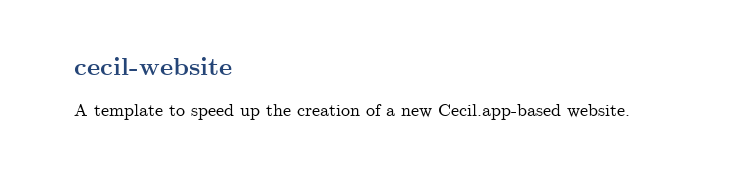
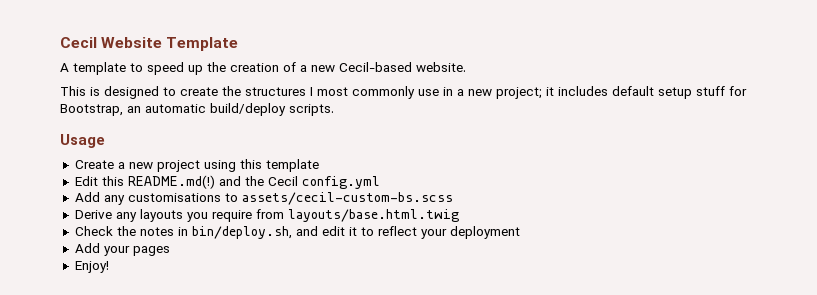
[74,57,232,75] cecil-website -> [60,37,239,51] Cecil Website Template
[438,104,561,120] Cecil.app-based -> [339,62,412,72] Cecil-based
(630, 111) none -> [60,86,747,99] [60,103,334,116] [60,134,105,148] [74,159,319,172] [74,175,380,189] [74,192,453,205] [74,209,459,222] [74,226,520,239] [74,243,170,256] [74,261,109,273] // This is designed to create the structures I most commonly use in a new project; it includes default setup stuff for Bootstrap, an automatic build/deploy scripts. // Usage // Create a new project using this template // Edit this README.md(!) and the Cecil config.yml // Add any customisations to assets/cecil-custom-bs.scss // Derive any layouts you require from layouts/base.html.twig // Check the notes in bin/deploy.sh, and edit it to reflect your deployment // Add your pages // Enjoy!

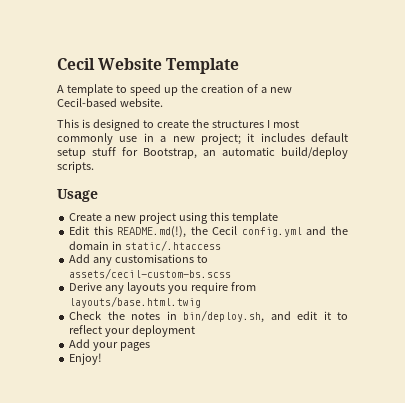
[127,175,241,189] README.md(!) and -> [117,226,187,238] README.md(!),
(380, 182) none -> [306,226,348,235] [69,240,222,251] and the domain in static/.htaccess

